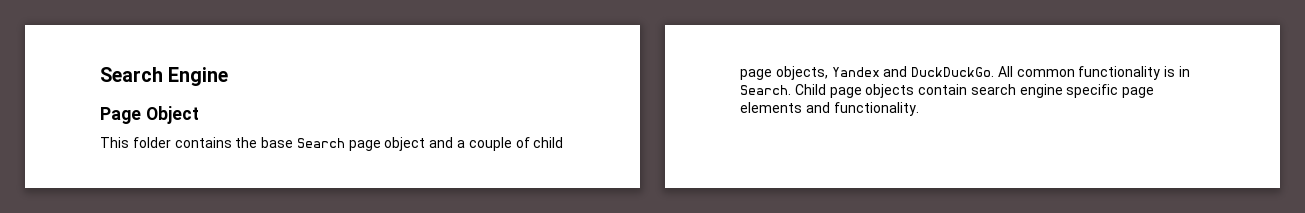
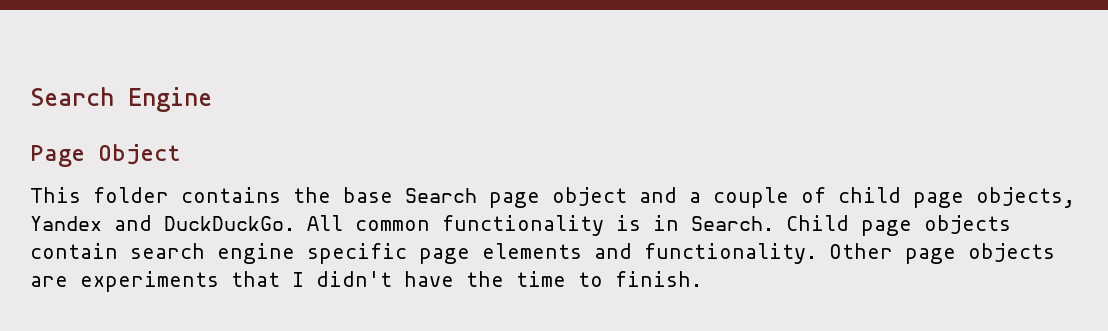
(919, 109) none -> [829,243,1055,264] [30,271,702,292] Other page objects are experiments that I didn't have the time to finish.

